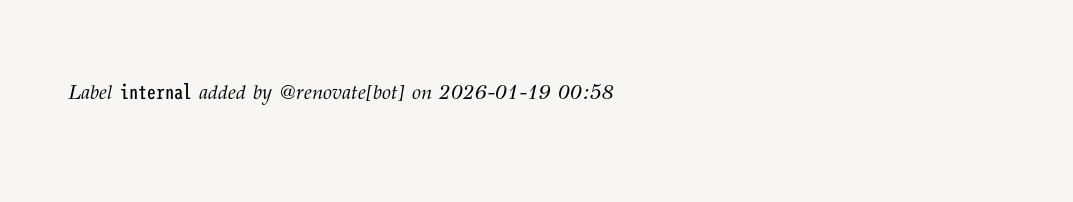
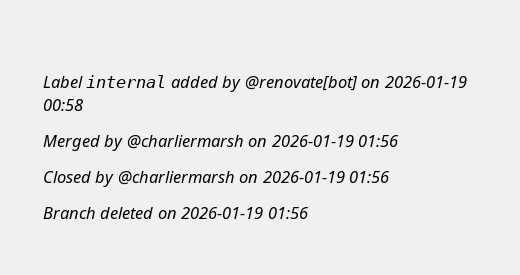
(614, 92) none -> [43,135,400,151] [43,171,391,187] [43,207,309,219] // Merged by @charliermarsh on 2026-01-19 01:56 // Closed by @charliermarsh on 2026-01-19 01:56 // Branch deleted on 2026-01-19 01:56

